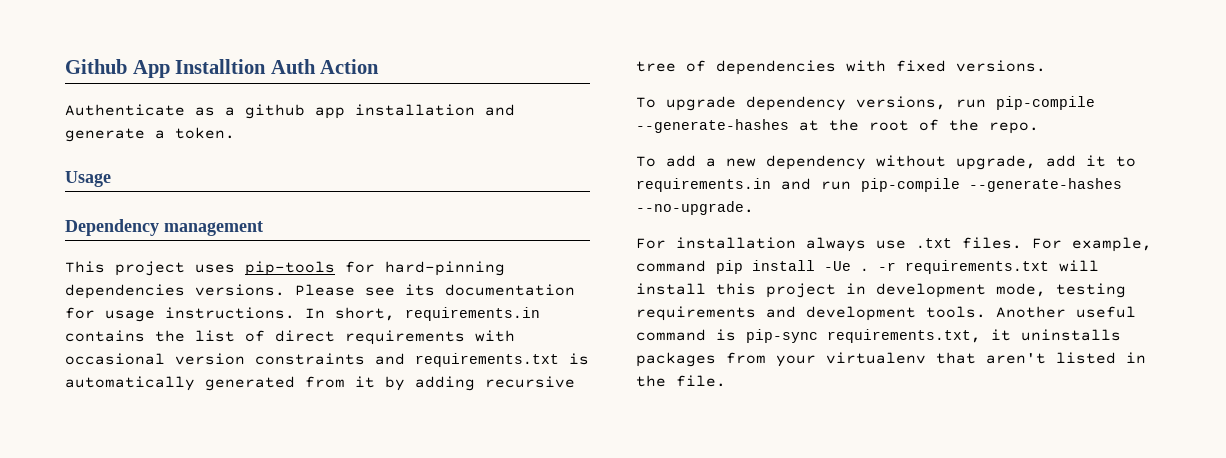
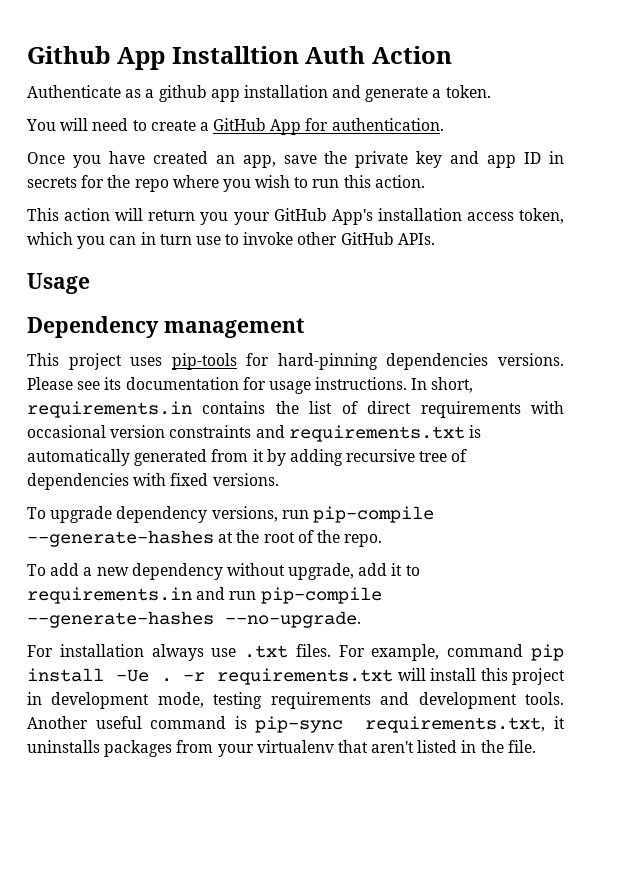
(235, 133) none -> [26,118,444,135] [27,151,564,168] [27,175,425,192] [27,208,564,225] [27,232,435,249] // You will need to create a GitHub App for authentication. // Once you have created an app, save the private key and app ID in secrets for the repo where you wish to run this action. // This action will return you your GitHub App's installation access token, which you can in turn use to invoke other GitHub APIs.

